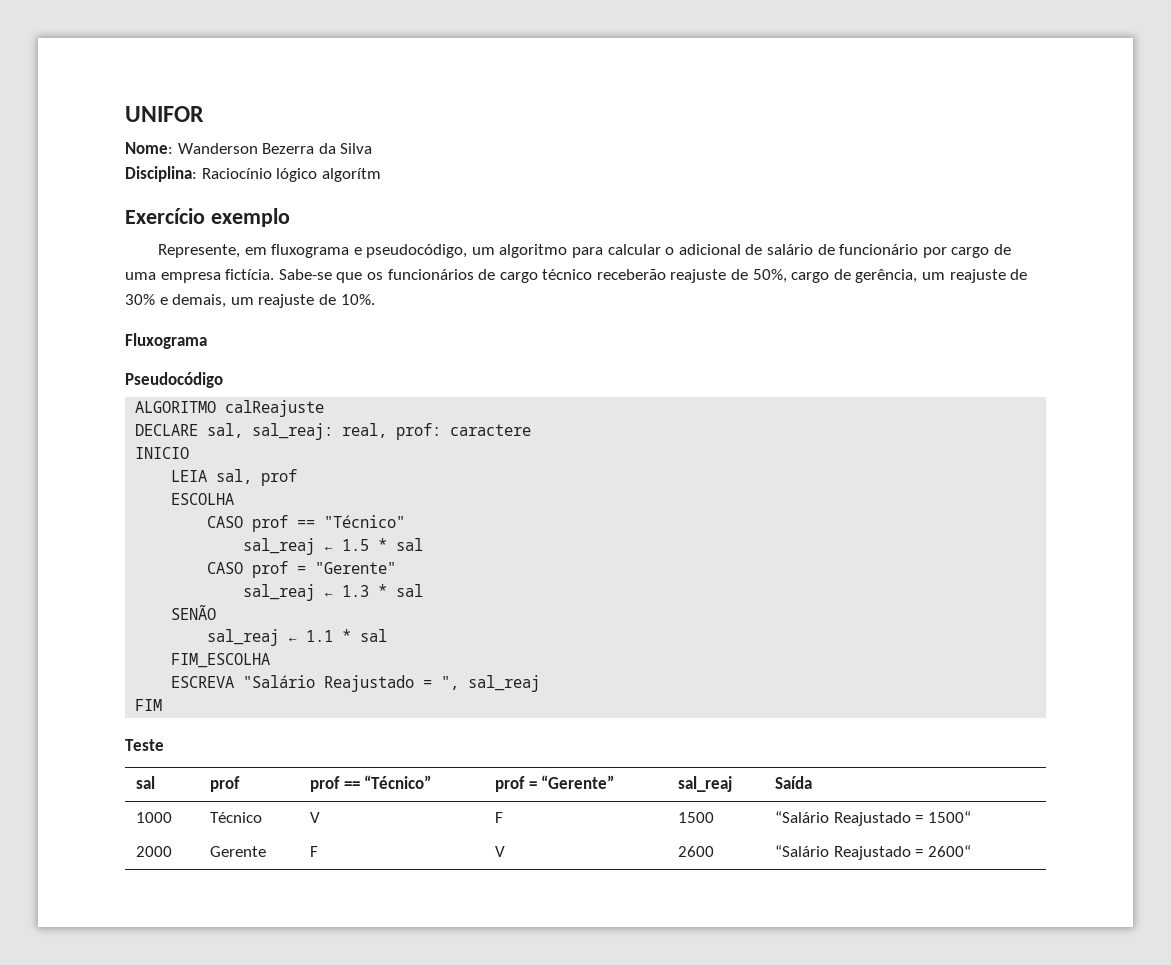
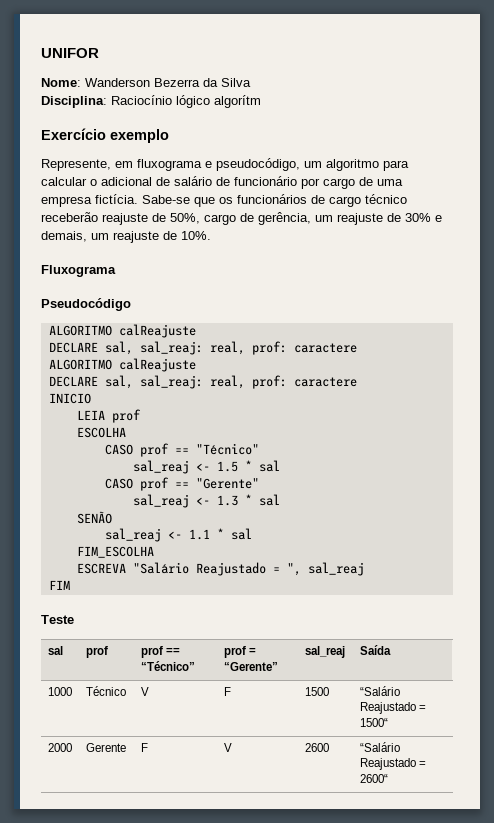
(532, 430) none -> [48,358,196,372] [48,375,357,389] // ALGORITMO calReajuste // DECLARE sal, sal_reaj: real, prof: caractere
[216,469,253,484] sal, -> (105, 415) none
[324,546,334,551] ← -> [195,463,210,471] <-
[297,566,307,574] = -> [174,482,189,488] ==
[324,592,334,597] ← -> [195,497,210,505] <-
[288,637,298,642] ← -> [167,531,182,539] <-

